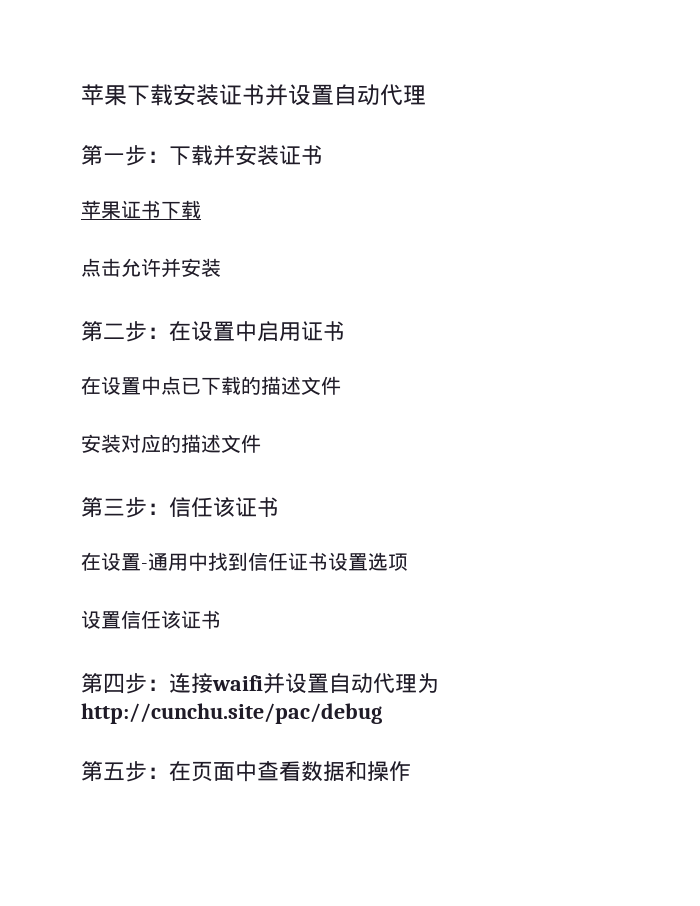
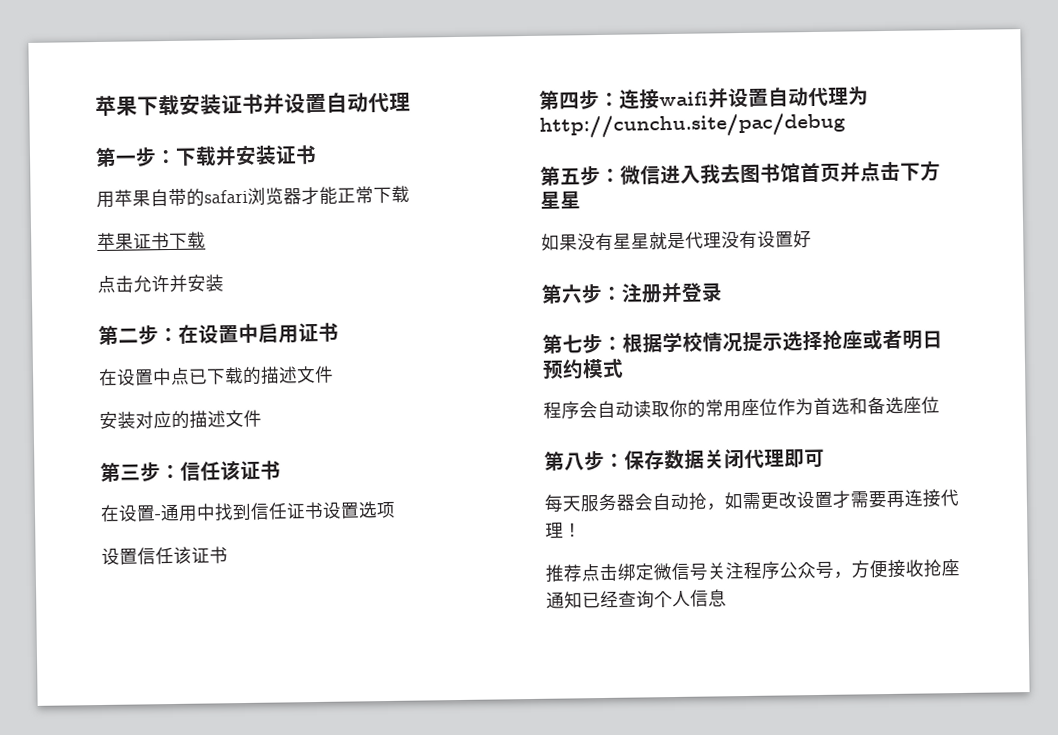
(323, 155) none -> [96,185,410,209] // 用苹果自带的safari浏览器才能正常下载
[169,761,411,782] 在页面中查看数据和操作 -> [620,160,941,185] [540,191,581,210] [541,230,812,252] [541,281,723,304] [542,329,943,354] [542,357,624,380] [543,396,940,420] [544,448,825,471] [544,489,959,513] [545,522,582,539] [545,559,960,583] [546,589,727,609] 微信进入我去图书馆首页并点击下方星星 // 如果没有星星就是代理没有设置好 // 第六步：注册并登录 // 第七步：根据学校情况提示选择抢座或者明日预约模式 // 程序会自动读取你的常用座位作为首选和备选座位 // 第八步：保存数据关闭代理即可 // 每天服务器会自动抢，如需更改设置才需要再连接代理！ // 推荐点击绑定微信号关注程序公众号，方便接收抢座通知已经查询个人信息

